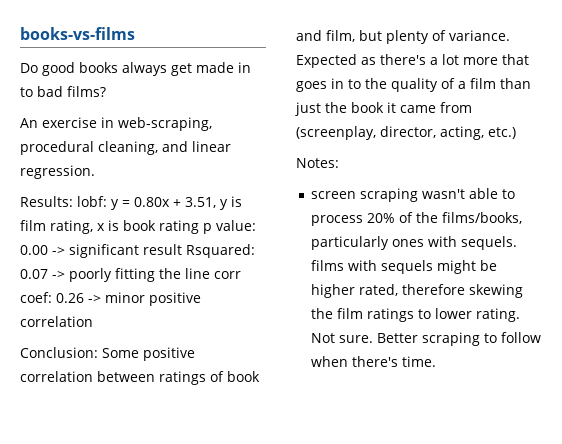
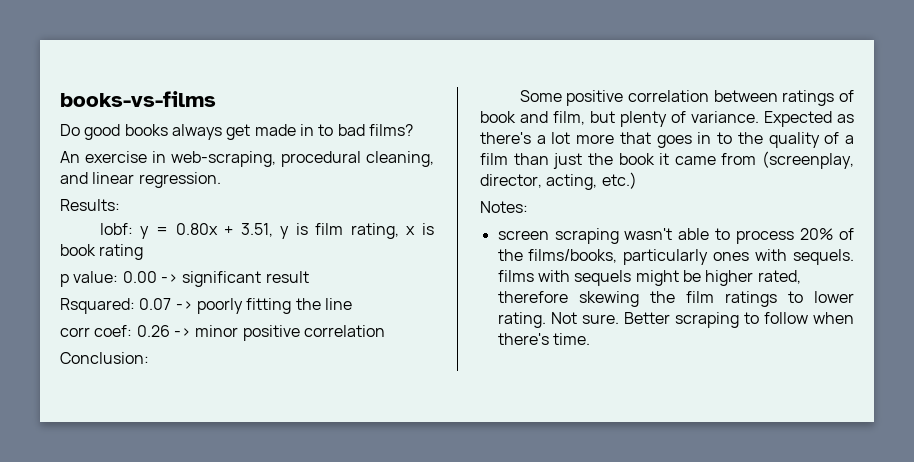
(73, 201) none -> (120, 205) //
(199, 227) none -> (144, 252) //
(182, 249) none -> (309, 277) //
(210, 273) none -> (352, 304) //
(98, 352) none -> (149, 358) //

